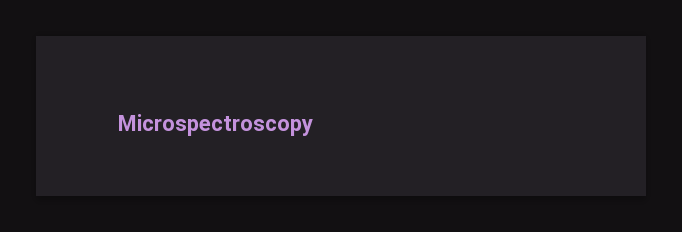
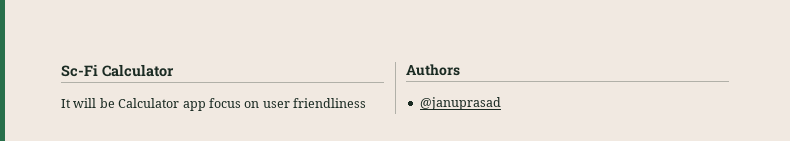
[118,114,313,136] Microspectroscopy -> [61,64,174,77] [61,98,366,111] [406,64,460,76] [419,97,501,110] Sc-Fi Calculator // It will be Calculator app focus on user friendliness // Authors // @januprasad

